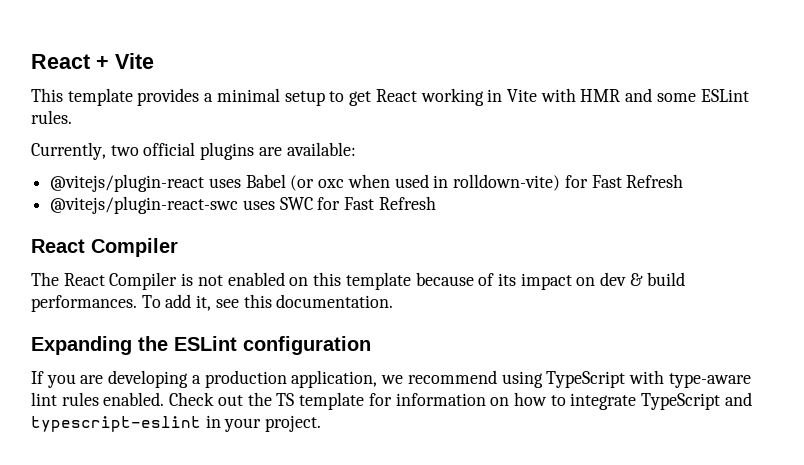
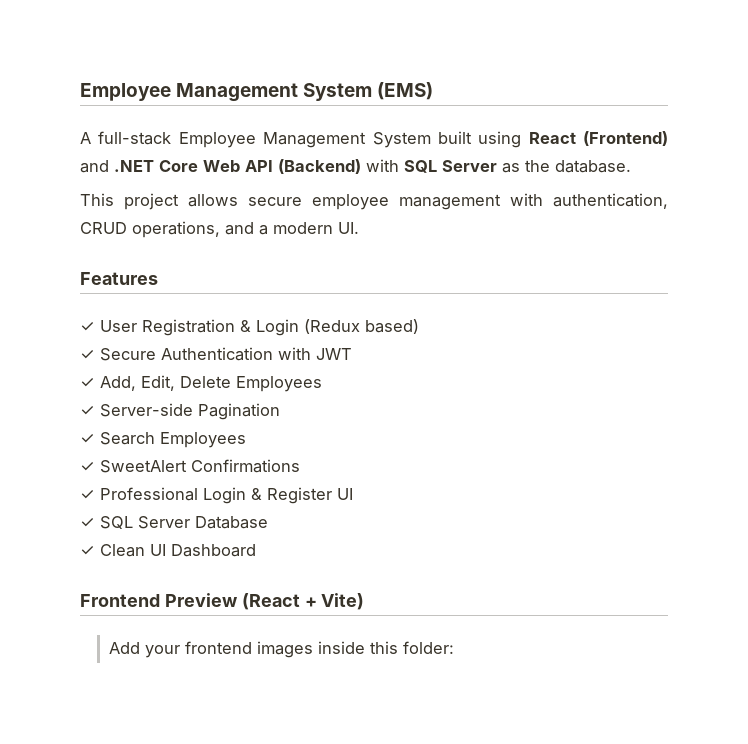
[31,53,154,69] [31,88,749,106] [31,110,72,124] [31,142,356,160] [50,174,684,192] [50,196,436,214] [31,238,178,257] [31,272,685,290] [31,294,394,312] [31,336,371,355] [31,370,751,388] [31,392,752,410] [31,415,322,432] React + Vite // This template provides a minimal setup to get React working in Vite with HMR and some ESLint rules. // Currently, two official plugins are available: // @vitejs/plugin-react uses Babel (or oxc when used in rolldown-vite) for Fast Refresh // @vitejs/plugin-react-swc uses SWC for Fast Refresh // React Compiler // The React Compiler is not enabled on this template because of its impact on dev & build performances. To add it, see this documentation. // Expanding the ESLint configuration // If you are developing a production application, we recommend using TypeScript with type-aware lint rules enabled. Check out the TS template for information on how to integrate TypeScript and typescript-eslint in your project. -> [80,82,434,102] [80,131,668,148] [80,159,631,174] [80,193,668,210] [80,221,359,238] [80,272,158,285] [80,319,419,336] [80,347,352,361] [80,375,322,392] [80,403,280,420] [80,432,246,448] [80,459,300,473] [80,487,353,504] [80,516,268,529] [80,544,256,557] [80,593,365,610] [108,641,454,658] Employee Management System (EMS) // A full-stack Employee Management System built using React (Frontend) and .NET Core Web API (Backend) with SQL Server as the database. // This project allows secure employee management with authentication, CRUD operations, and a modern UI. // Features // ✓ User Registration & Login (Redux based) // ✓ Secure Authentication with JWT // ✓ Add, Edit, Delete Employees // ✓ Server-side Pagination // ✓ Search Employees // ✓ SweetAlert Confirmations // ✓ Professional Login & Register UI // ✓ SQL Server Database // ✓ Clean UI Dashboard // Frontend Preview (React + Vite) // Add your frontend images inside this folder:

